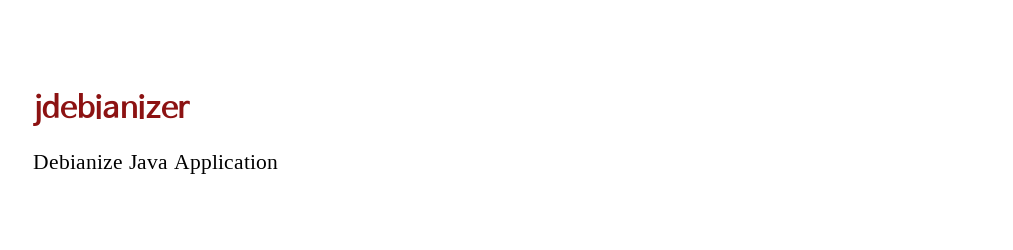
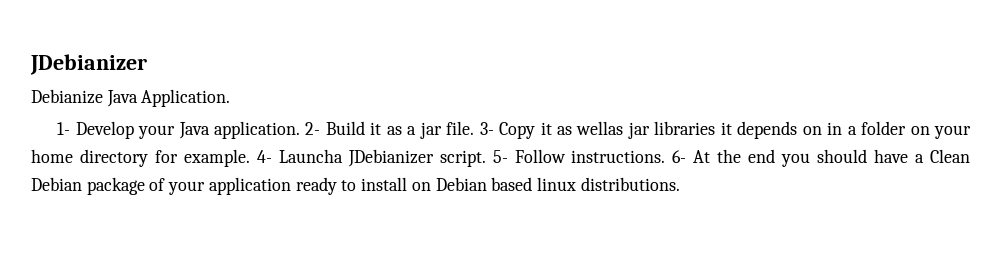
[33,93,190,127] jdebianizer -> [30,54,147,75] JDebianizer
[173,155,278,174] Application -> [141,89,231,107] [57,121,972,139] [31,149,970,167] [31,177,680,195] Application. // 1- Develop your Java application. 2- Build it as a jar file. 3- Copy it as wellas jar libraries it depends on in a folder on your home directory for example. 4- Launcha JDebianizer script. 5- Follow instructions. 6- At the end you should have a Clean Debian package of your application ready to install on Debian based linux distributions.

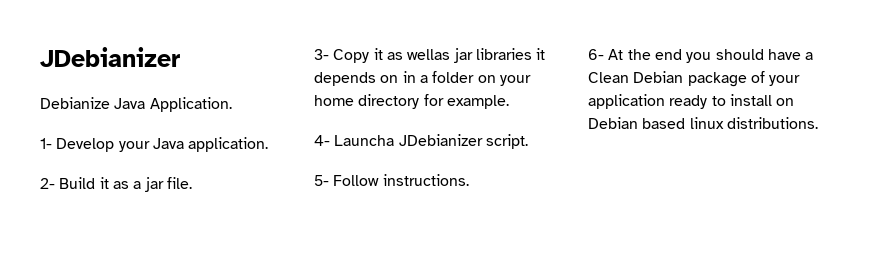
(301, 130) none -> (269, 144) //
(475, 128) none -> (192, 183) //
(250, 158) none -> (509, 102) //
(486, 158) none -> (528, 141) //
(666, 156) none -> (469, 180) //

